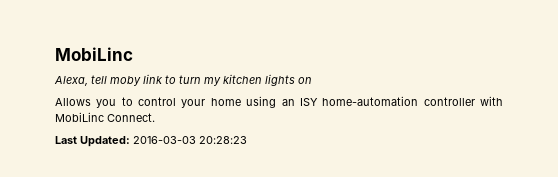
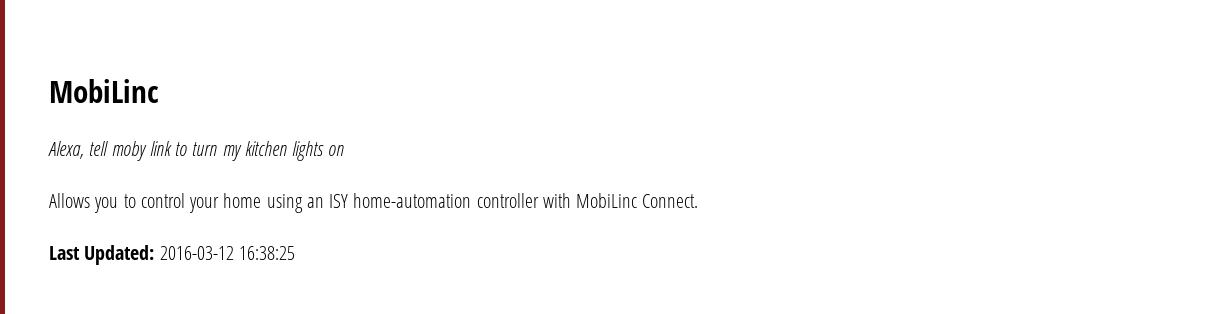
[133,136,247,144] 2016-03-03 20:28:23 -> [159,246,295,260] 2016-03-12 16:38:25

